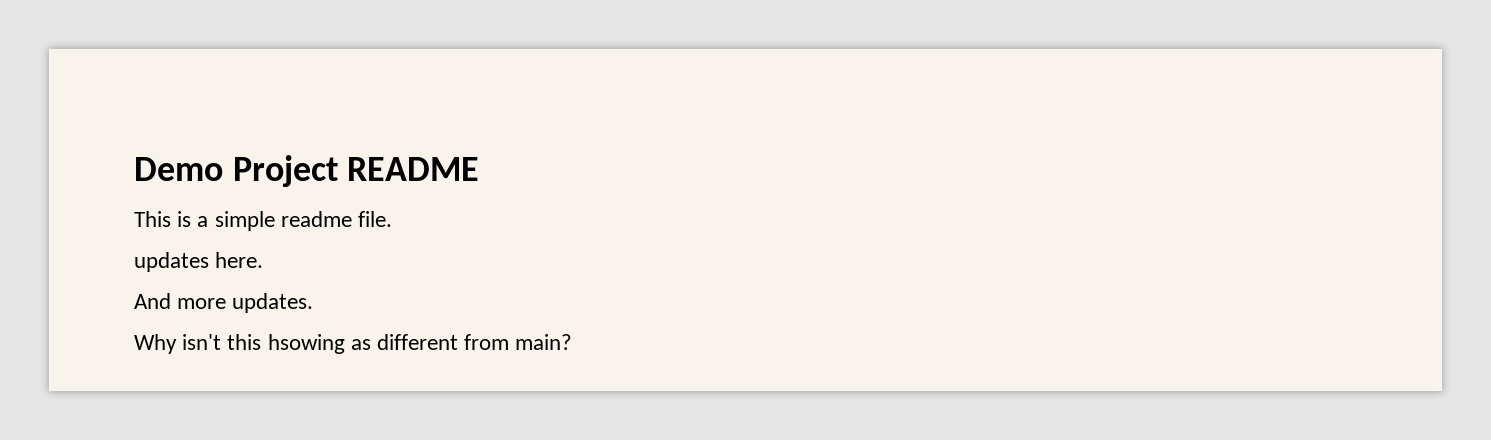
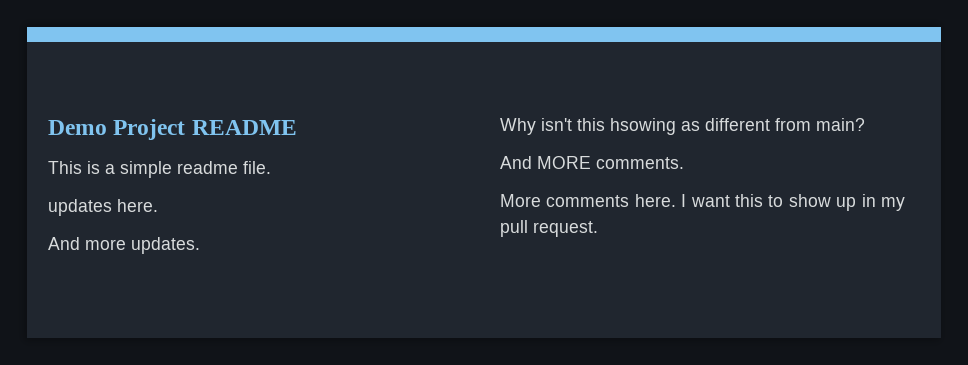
(573, 342) none -> [500,156,684,169] [500,194,905,211] [500,220,598,237] // And MORE comments. // More comments here. I want this to show up in my pull request.

